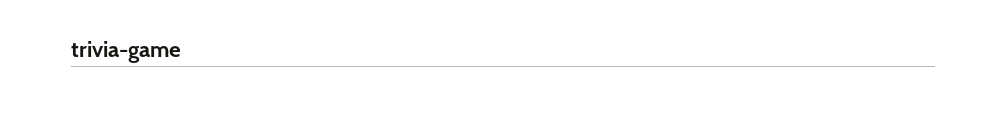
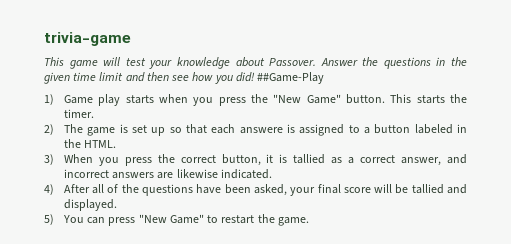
(181, 52) none -> [44,57,467,69] [44,72,325,84] [44,94,467,106] [63,109,94,118] [44,124,468,136] [63,139,117,148] [44,154,468,166] [63,169,272,179] [44,184,467,196] [63,199,117,211] [44,214,309,226] // This game will test your knowledge about Passover. Answer the questions in the given time limit and then see how you did! ##Game-Play // 1) Game play starts when you press the "New Game" button. This starts the timer. // 2) The game is set up so that each answere is assigned to a button labeled in the HTML. // 3) When you press the correct button, it is tallied as a correct answer, and incorrect answers are likewise indicated. // 4) After all of the questions have been asked, your final score will be tallied and displayed. // 5) You can press "New Game" to restart the game.

